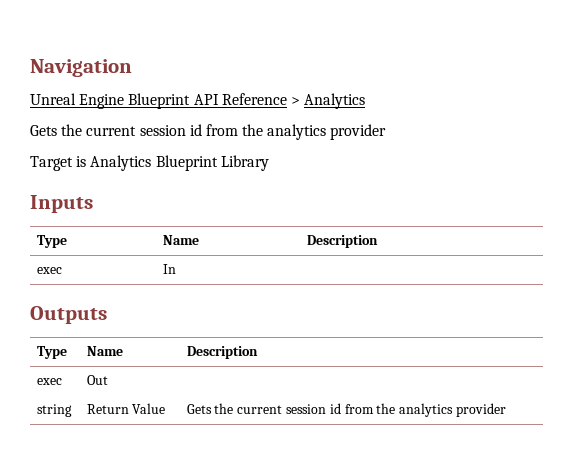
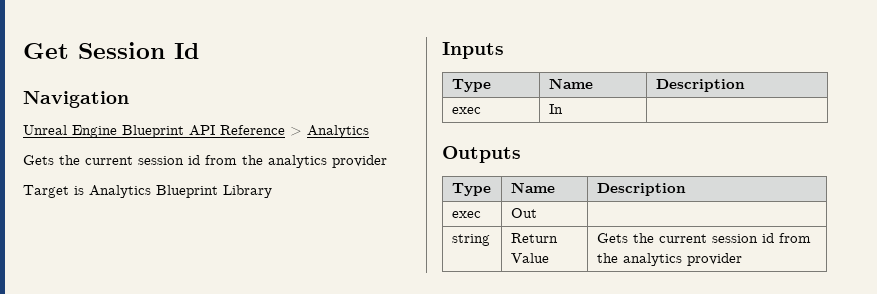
(30, 68) none -> [23,42,199,59] Get Session Id //

